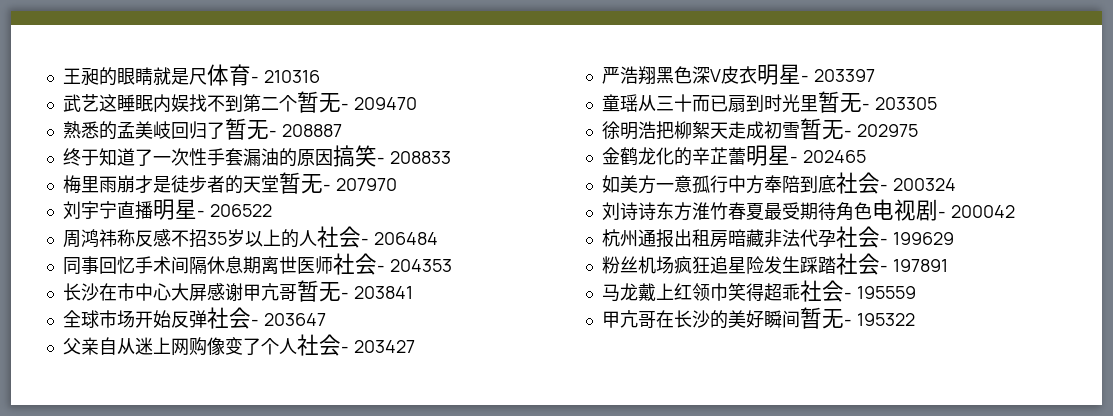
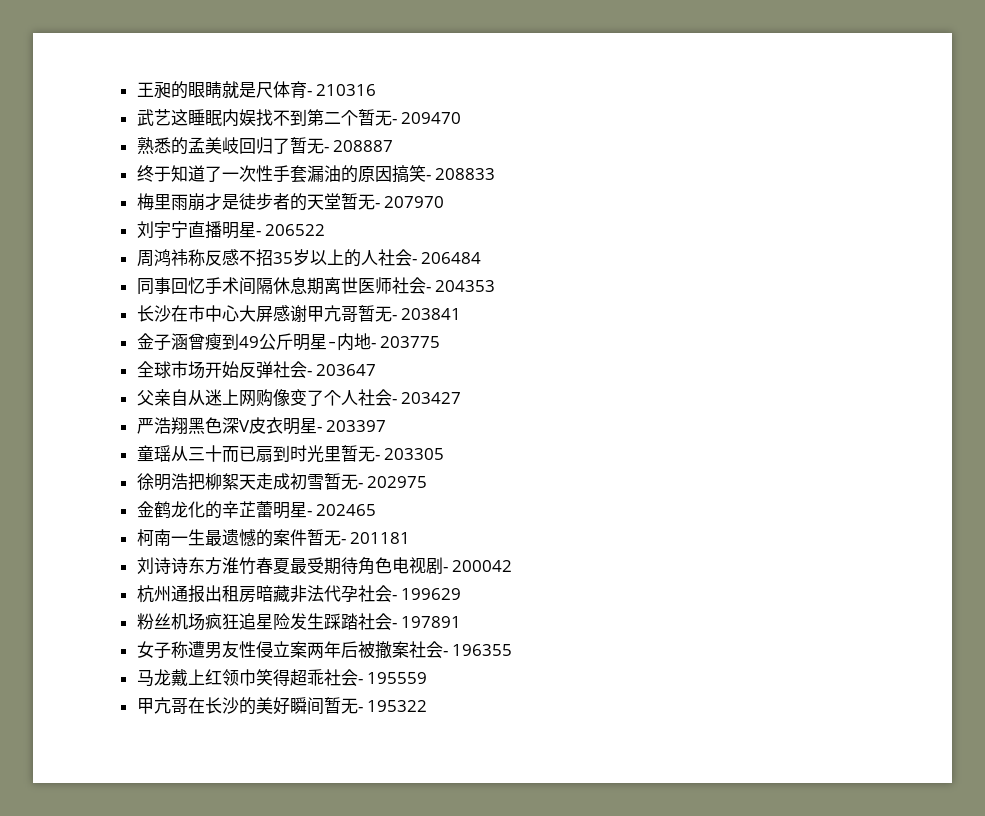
(413, 292) none -> [136,333,441,351] // 金子涵曾瘦到49公斤明星-内地- 203775
[601,172,956,194] 如美方一意孤行中方奉陪到底社会- 200324 -> [136,529,411,547] 柯南一生最遗憾的案件暂无- 201181
(948, 265) none -> [136,641,513,659] // 女子称遭男友性侵立案两年后被撤案社会- 196355

